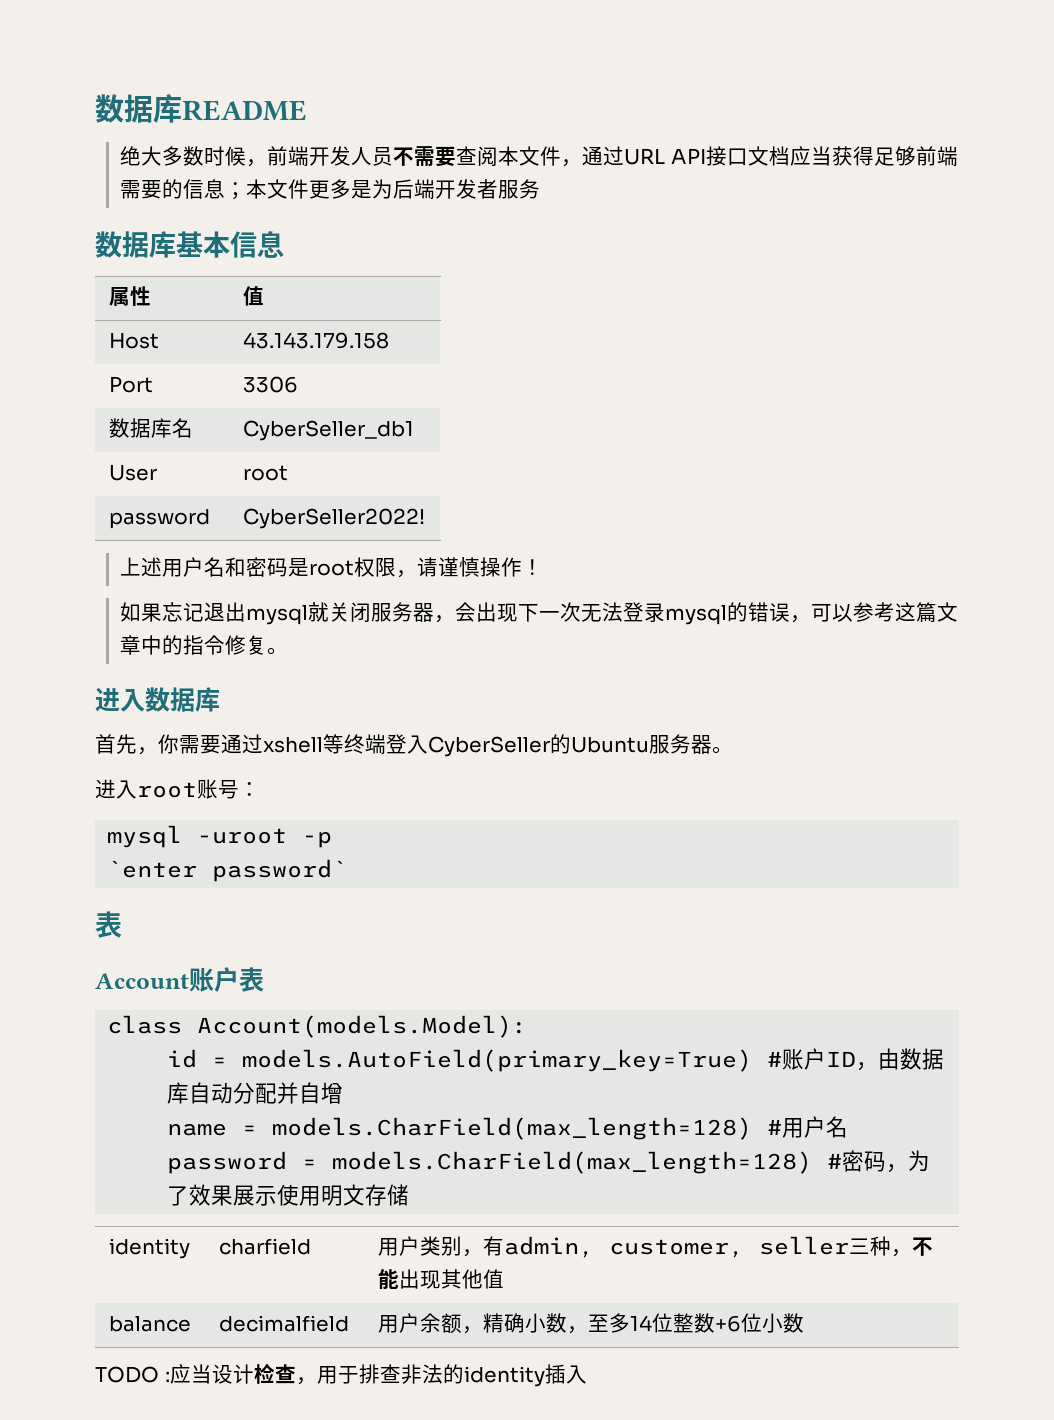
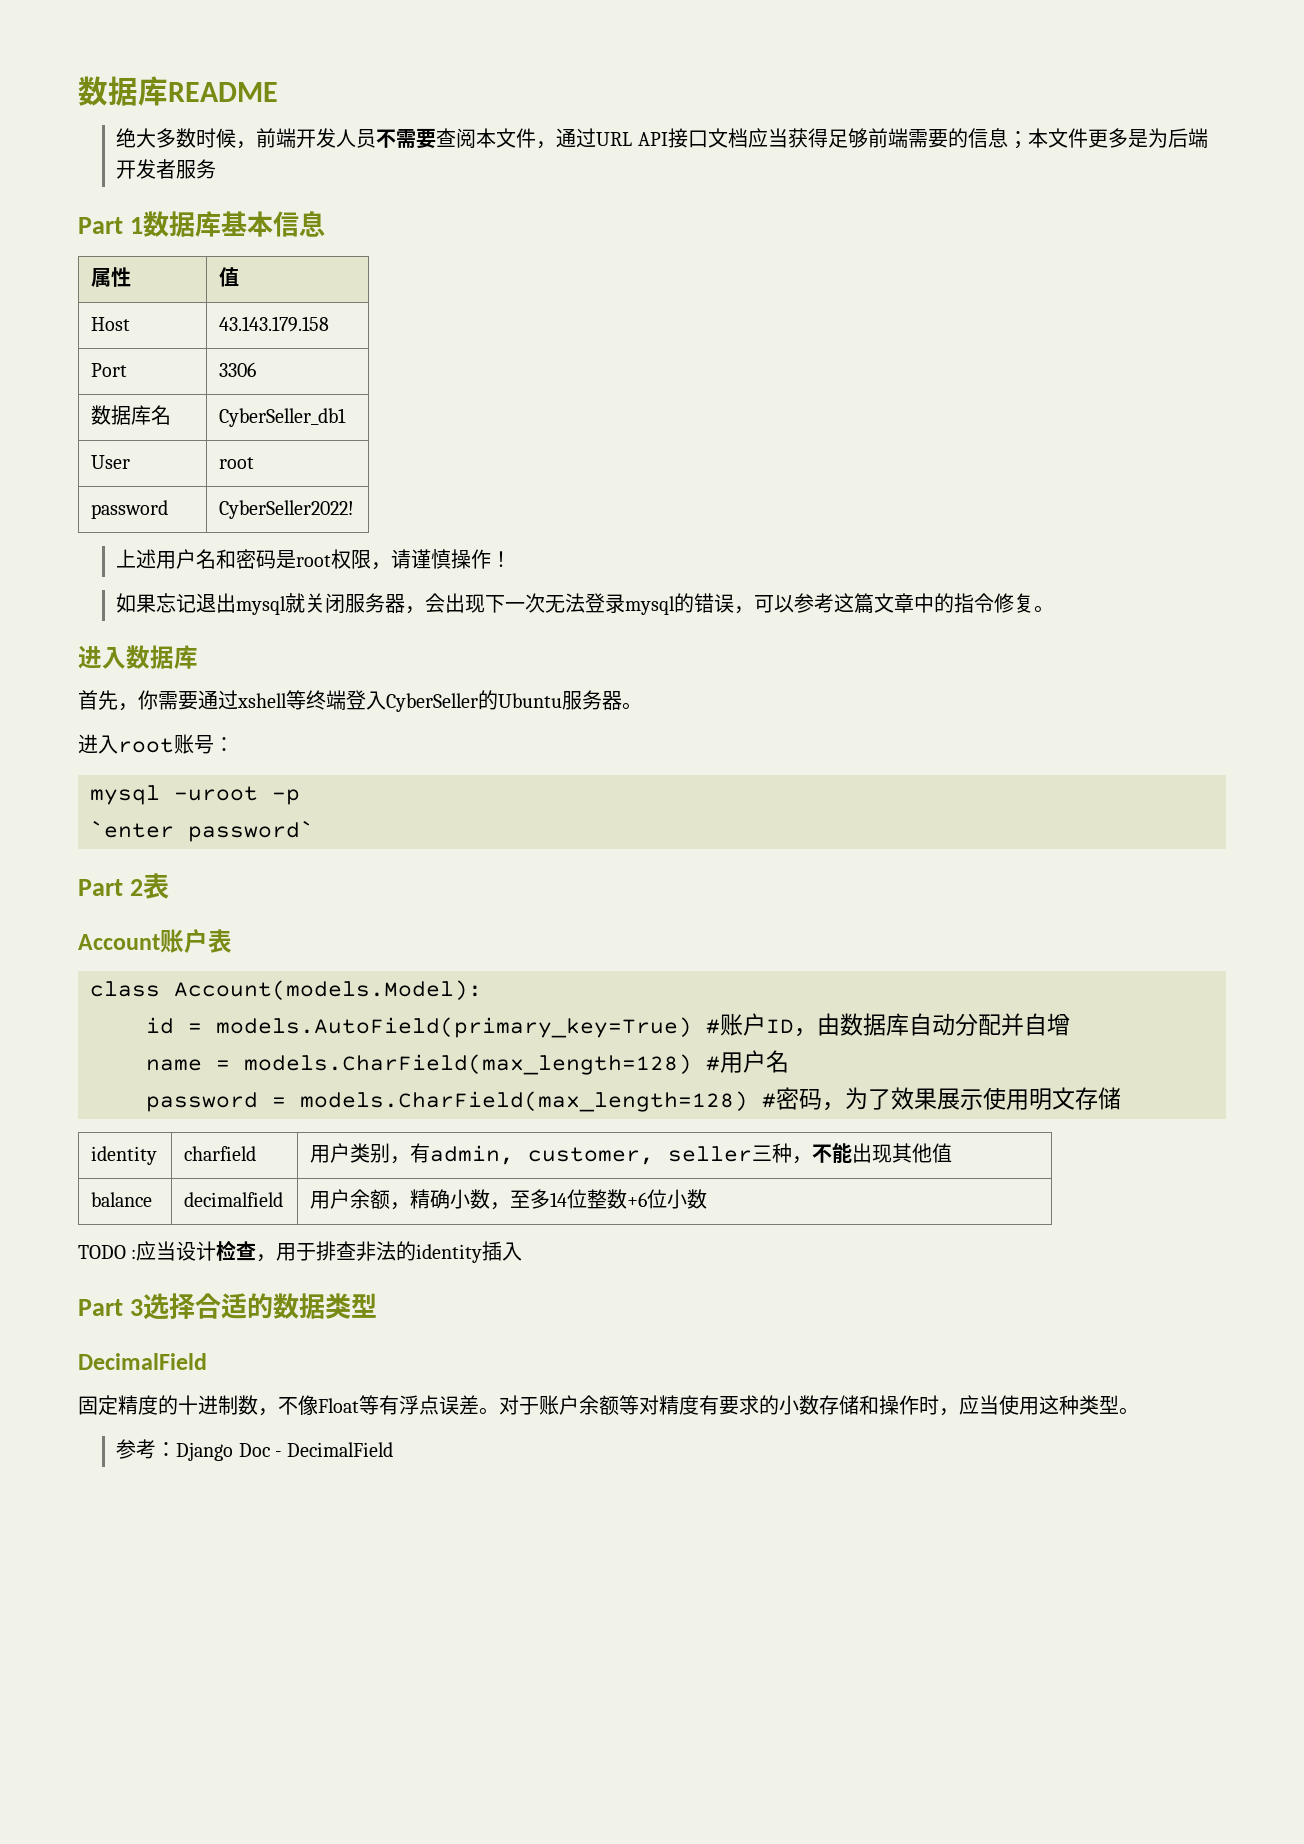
(541, 189) none -> [78,217,144,234] Part 1
(348, 870) none -> [78,879,144,896] Part 2
(587, 1374) none -> [78,1293,378,1320] [78,1353,207,1370] [78,1395,1139,1416] [116,1439,394,1461] // Part 3选择合适的数据类型 // DecimalField // 固定精度的十进制数，不像Float等有浮点误差。对于账户余额等对精度有要求的小数存储和操作时，应当使用这种类型。 // 参考：Django Doc - DecimalField

